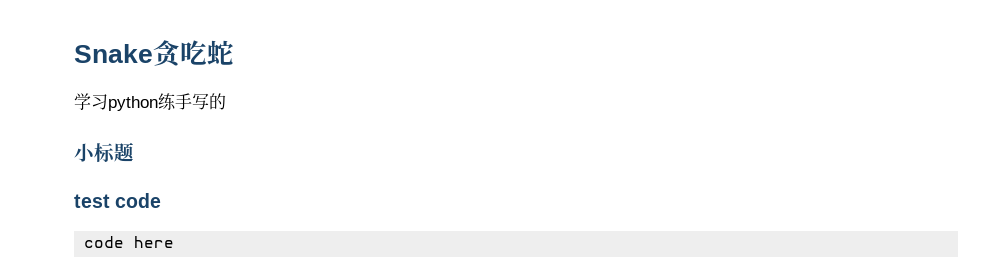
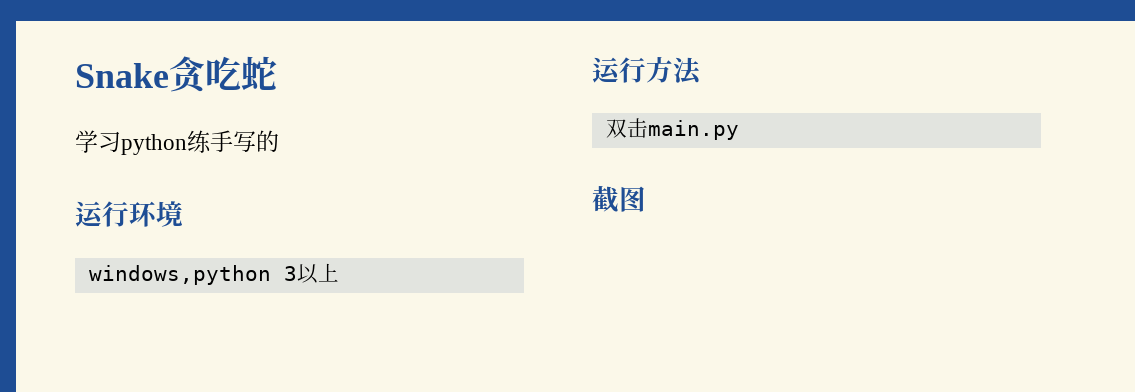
[74,142,134,163] [74,193,162,208] [84,236,175,248] 小标题 // test code // code here -> [75,201,183,227] [88,263,339,285] [592,56,702,85] [605,118,739,140] [592,185,646,213] 运行环境 // windows,python 3以上 // 运行方法 // 双击main.py // 截图

